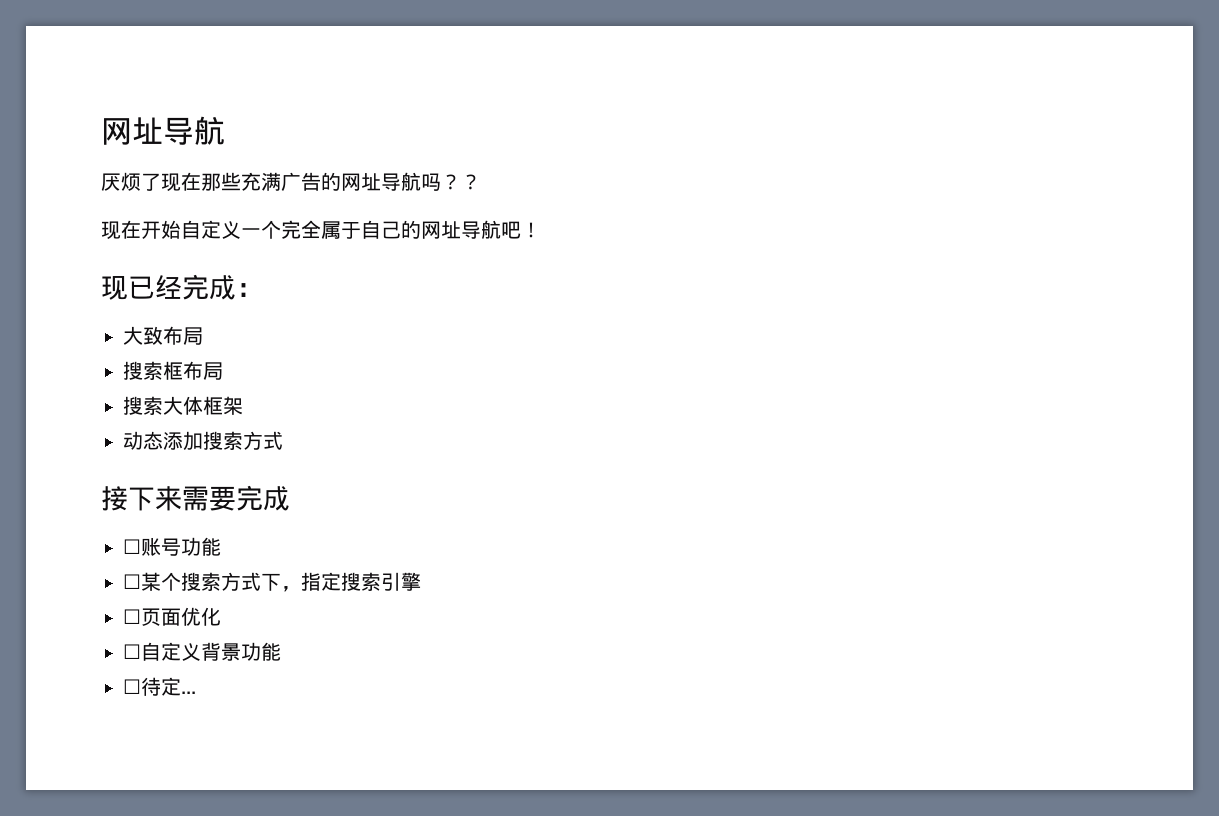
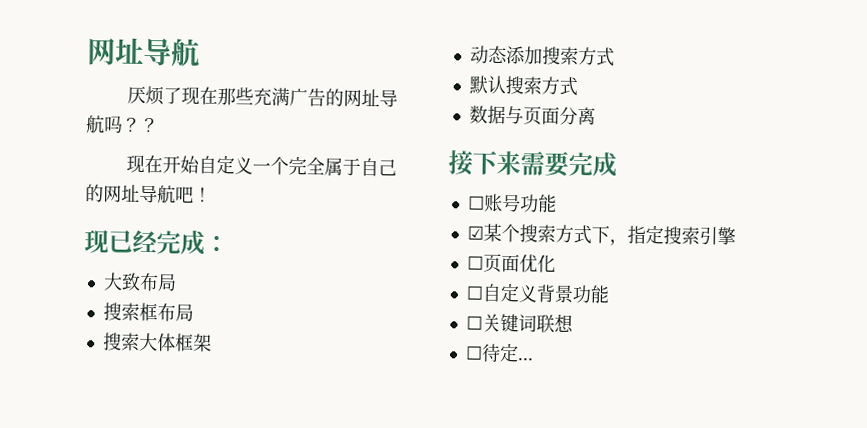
(283, 440) none -> [468,75,578,97] [468,105,596,126] // 默认搜索方式 // 数据与页面分离
[123,574,141,589] ☐ -> [466,225,484,240] ☑
(281, 651) none -> [465,313,574,333] // ☐关键词联想

